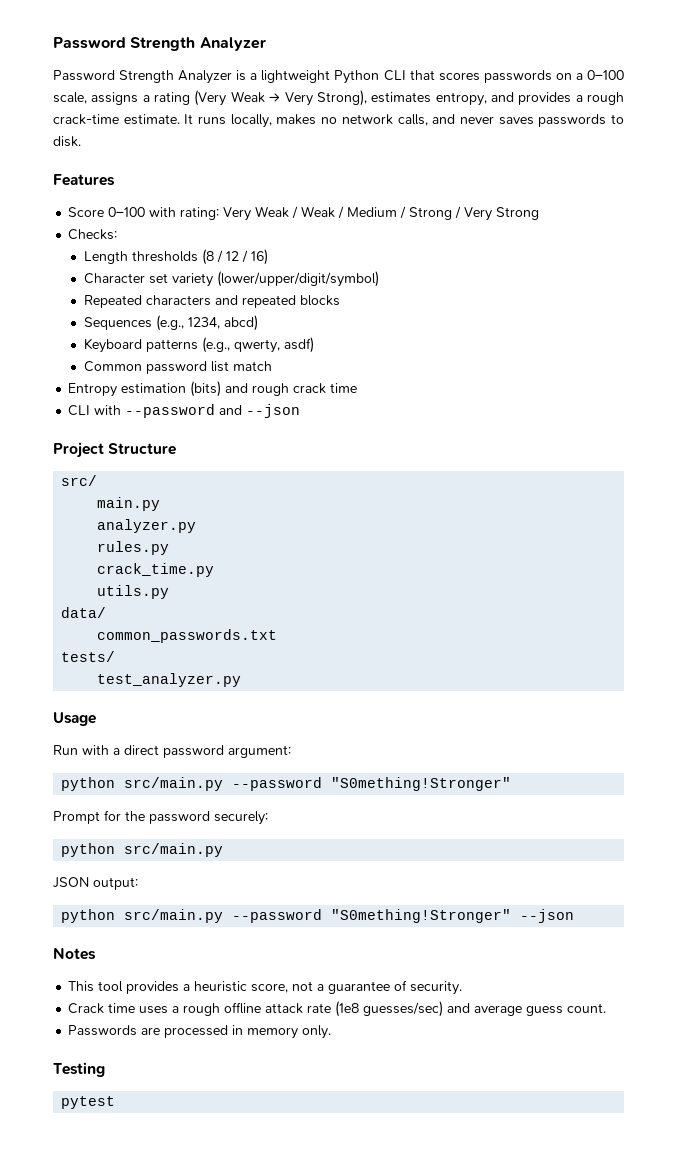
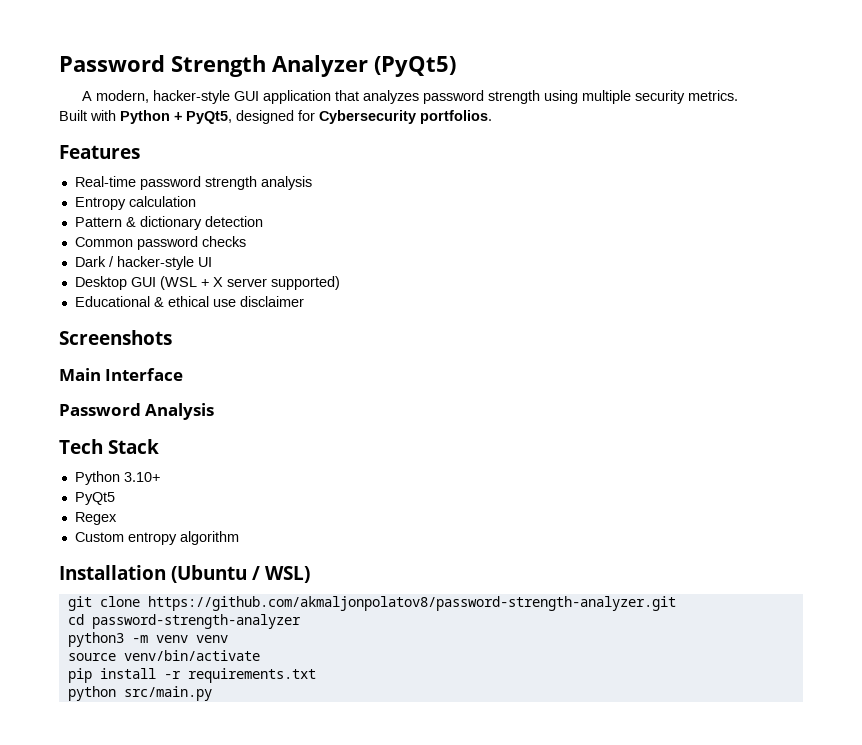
[53,37,266,51] [53,70,625,84] [53,90,624,106] [53,114,624,128] [53,136,81,147] [53,174,115,186] [68,206,540,221] [68,229,118,240] [84,249,269,265] [84,271,380,287] [84,295,341,308] [84,315,259,331] [84,337,315,353] [84,361,273,374] [68,381,358,397] [68,404,301,418] [53,442,177,458] [61,475,98,486] [97,497,161,511] [97,519,197,533] [97,541,170,555] [97,563,215,577] [97,585,170,599] [61,607,107,618] [97,629,278,643] [61,651,116,662] [97,673,242,687] [53,712,96,726] [53,745,291,758] [61,777,512,791] [53,810,268,825] [61,843,224,857] [53,877,138,890] [61,909,575,923] [53,948,96,960] [68,980,463,995] [68,1001,607,1017] [68,1025,332,1039] [53,1062,105,1077] [61,1096,116,1109] Password Strength Analyzer // Password Strength Analyzer is a lightweight Python CLI that scores passwords on a 0–100 scale, assigns a rating (Very Weak → Very Strong), estimates entropy, and provides a rough crack-time estimate. It runs locally, makes no network calls, and never saves passwords to disk. // Features // Score 0–100 with rating: Very Weak / Weak / Medium / Strong / Very Strong // Checks: // Length thresholds (8 / 12 / 16) // Character set variety (lower/upper/digit/symbol) // Repeated characters and repeated blocks // Sequences (e.g., 1234, abcd) // Keyboard patterns (e.g., qwerty, asdf) // Common password list match // Entropy estimation (bits) and rough crack time // CLI with --password and --json // Project Structure // src/ // main.py // analyzer.py // rules.py // crack_time.py // utils.py // data/ // common_passwords.txt // tests/ // test_analyzer.py // Usage // Run with a direct password argument: // python src/main.py --password "S0mething!Stronger" // Prompt for the password securely: // python src/main.py // JSON output: // python src/main.py --password "S0mething!Stronger" --json // Notes // This tool provides a heuristic score, not a guarantee of security. // Crack time uses a rough offline attack rate (1e8 guesses/sec) and average guess count. // Passwords are processed in memory only. // Testing // pytest -> [59,55,456,77] [81,90,738,104] [59,110,492,124] [59,145,140,159] [74,176,312,190] [74,196,196,210] [74,216,263,230] [74,236,246,250] [74,256,212,270] [74,276,340,290] [74,296,304,307] [59,330,172,345] [59,368,184,381] [59,403,215,420] [59,439,160,454] [74,471,160,485] [74,492,115,505] [74,512,117,525] [74,531,239,545] [59,565,311,583] [67,596,676,611] [67,614,301,629] [67,632,228,647] [67,650,260,661] [67,668,316,683] [67,686,212,701] Password Strength Analyzer (PyQt5) // A modern, hacker-style GUI application that analyzes password strength using multiple security metrics. // Built with Python + PyQt5, designed for Cybersecurity portfolios. // Features // Real-time password strength analysis // Entropy calculation // Pattern & dictionary detection // Common password checks // Dark / hacker-style UI // Desktop GUI (WSL + X server supported) // Educational & ethical use disclaimer // Screenshots // Main Interface // Password Analysis // Tech Stack // Python 3.10+ // PyQt5 // Regex // Custom entropy algorithm // Installation (Ubuntu / WSL) // git clone https://github.com/akmaljonpolatov8/password-strength-analyzer.git // cd password-strength-analyzer // python3 -m venv venv // source venv/bin/activate // pip install -r requirements.txt // python src/main.py

